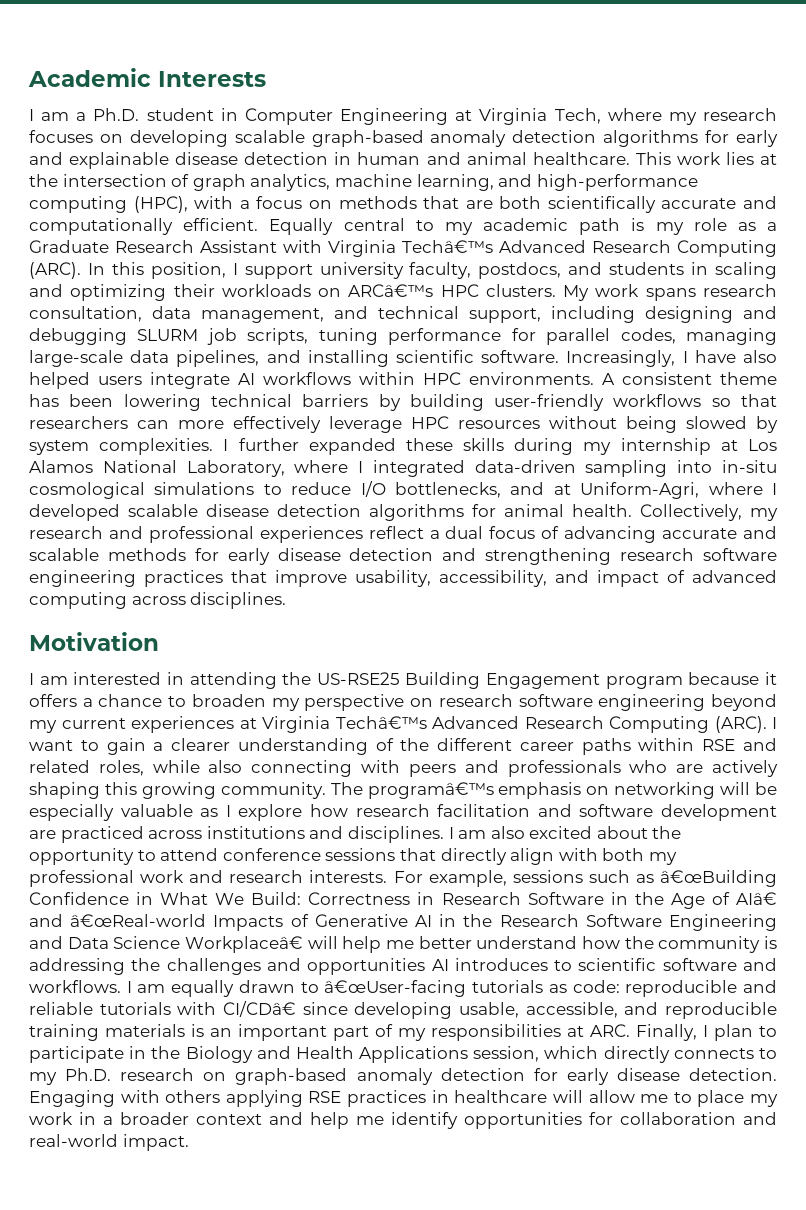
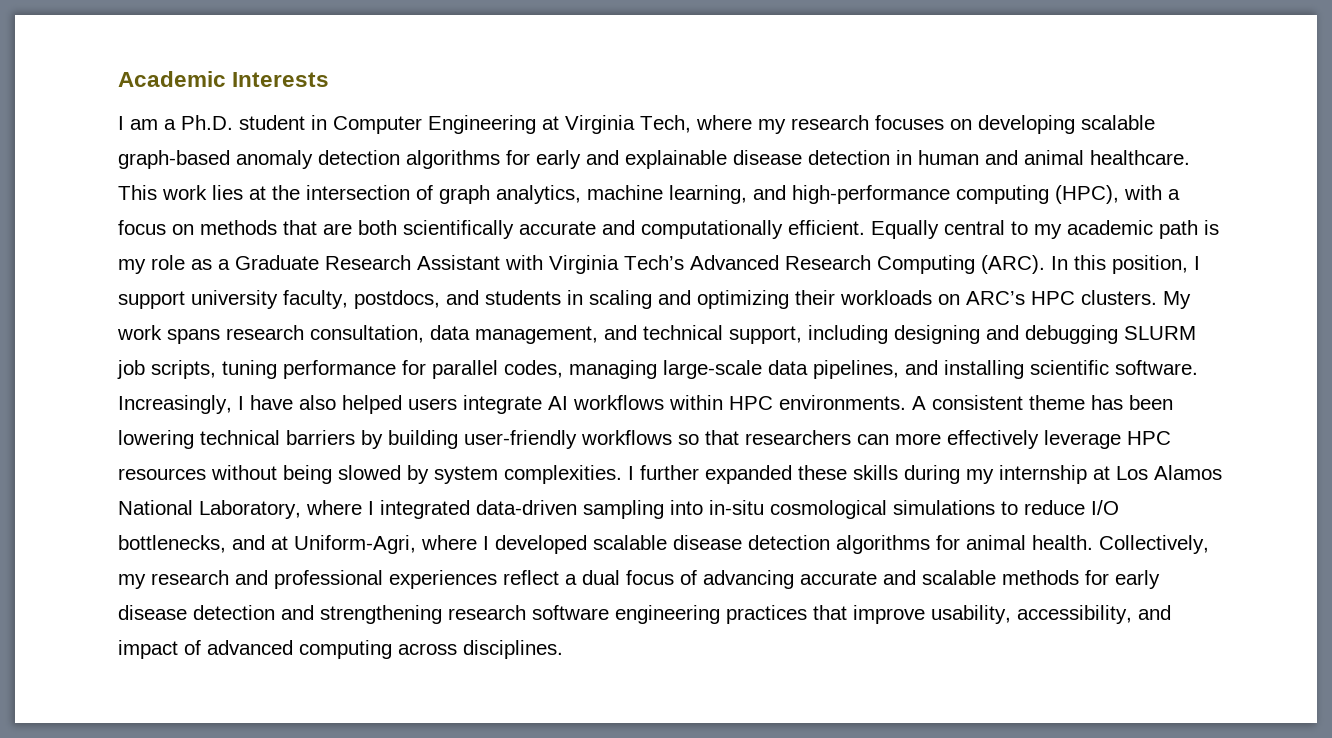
[402,240,493,253] Techâ€™s -> [624,255,684,270] Tech’s
[348,284,434,297] ARCâ€™s -> [966,291,1025,305] ARC’s
[29,632,159,651] [29,672,777,689] [29,694,778,711] [29,716,777,733] [29,738,777,755] [29,760,779,777] [29,782,777,799] [29,804,778,821] [29,826,682,843] [29,848,677,865] [29,870,778,887] [29,892,778,909] [29,914,777,931] [29,936,777,953] [29,958,777,975] [29,980,778,997] [29,1001,777,1019] [29,1024,777,1041] [29,1046,777,1063] [29,1068,778,1085] [29,1090,778,1107] [29,1112,777,1129] [29,1134,189,1151] // Motivation // I am interested in attending the US-RSE25 Building Engagement program because it offers a chance to broaden my perspective on research software engineering beyond my current experiences at Virginia Techâ€™s Advanced Research Computing (ARC). I want to gain a clearer understanding of the different career paths within RSE and related roles, while also connecting with peers and professionals who are actively shaping this growing community. The programâ€™s emphasis on networking will be especially valuable as I explore how research facilitation and software development are practiced across institutions and disciplines. I am also excited about the opportunity to attend conference sessions that directly align with both my professional work and research interests. For example, sessions such as â€œBuilding Confidence in What We Build: Correctness in Research Software in the Age of AIâ€ and â€œReal-world Impacts of Generative AI in the Research Software Engineering and Data Science Workplaceâ€ will help me better understand how the community is addressing the challenges and opportunities AI introduces to scientific software and workflows. I am equally drawn to â€œUser-facing tutorials as code: reproducible and reliable tutorials with CI/CDâ€ since developing usable, accessible, and reproducible training materials is an important part of my responsibilities at ARC. Finally, I plan to participate in the Biology and Health Applications session, which directly connects to my Ph.D. research on graph-based anomaly detection for early disease detection. Engaging with others applying RSE practices in healthcare will allow me to place my work in a broader context and help me identify opportunities for collaboration and real-world impact. -> (563, 649) none

